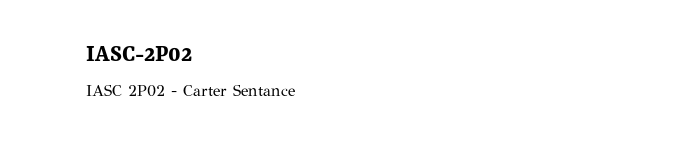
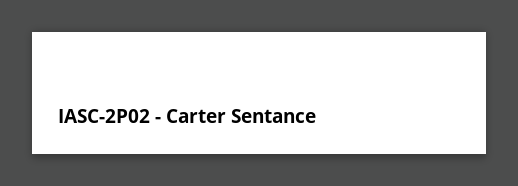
[86,84,165,97] // IASC 2P02 -> (150, 116) none

